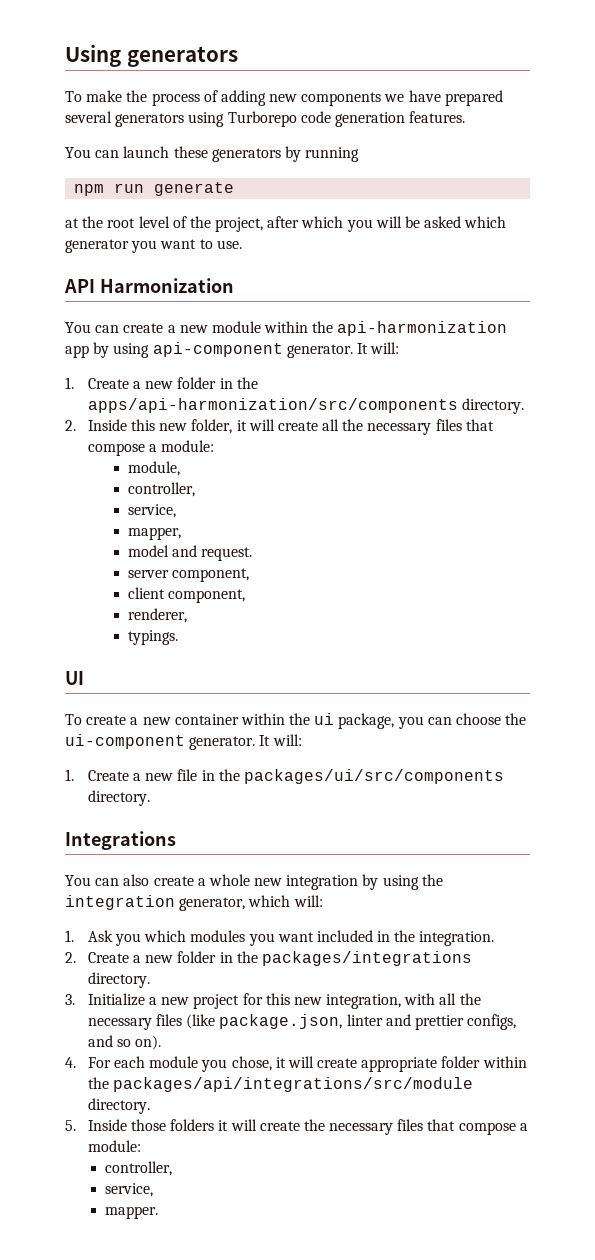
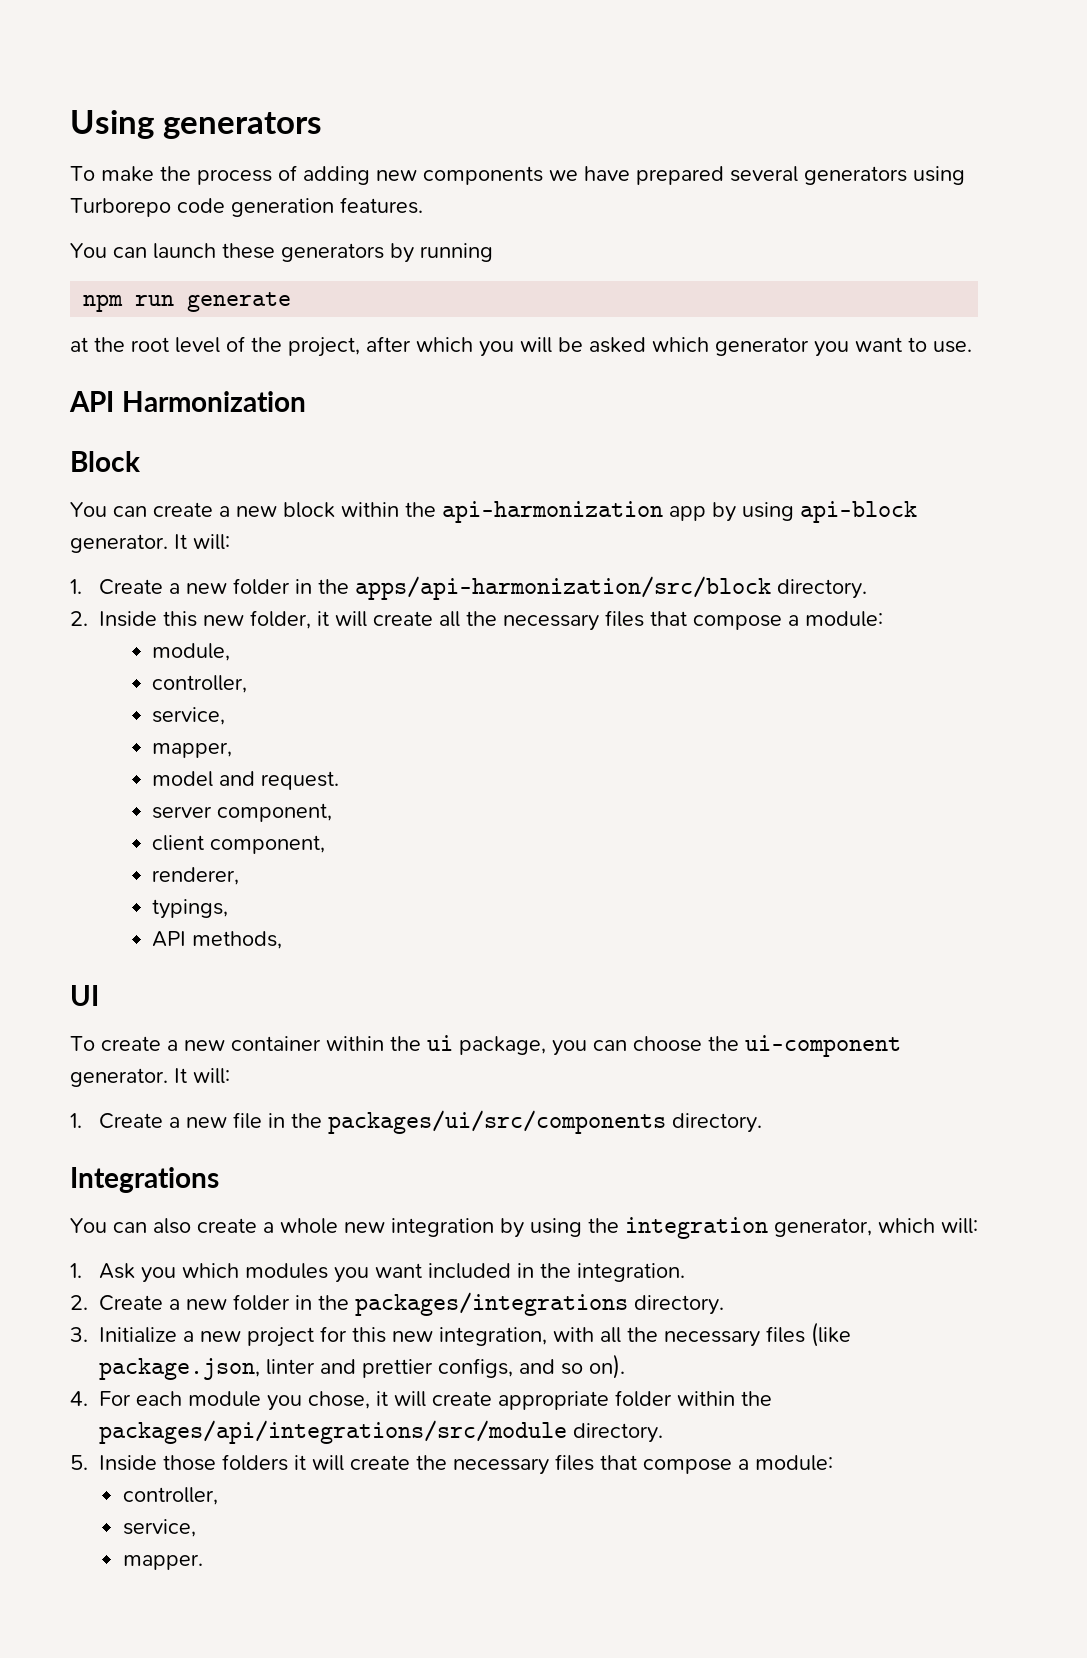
(234, 285) none -> [70,451,140,472] // Block
[211,321,261,333] module -> [283,502,335,518] block
[152,342,283,357] api-component -> [800,501,917,523] api-block
[87,398,458,413] apps/api-harmonization/src/components -> [355,576,772,600] apps/api-harmonization/src/block
[127,630,178,645] typings. -> [152,899,229,919] [152,931,283,949] typings, // API methods,

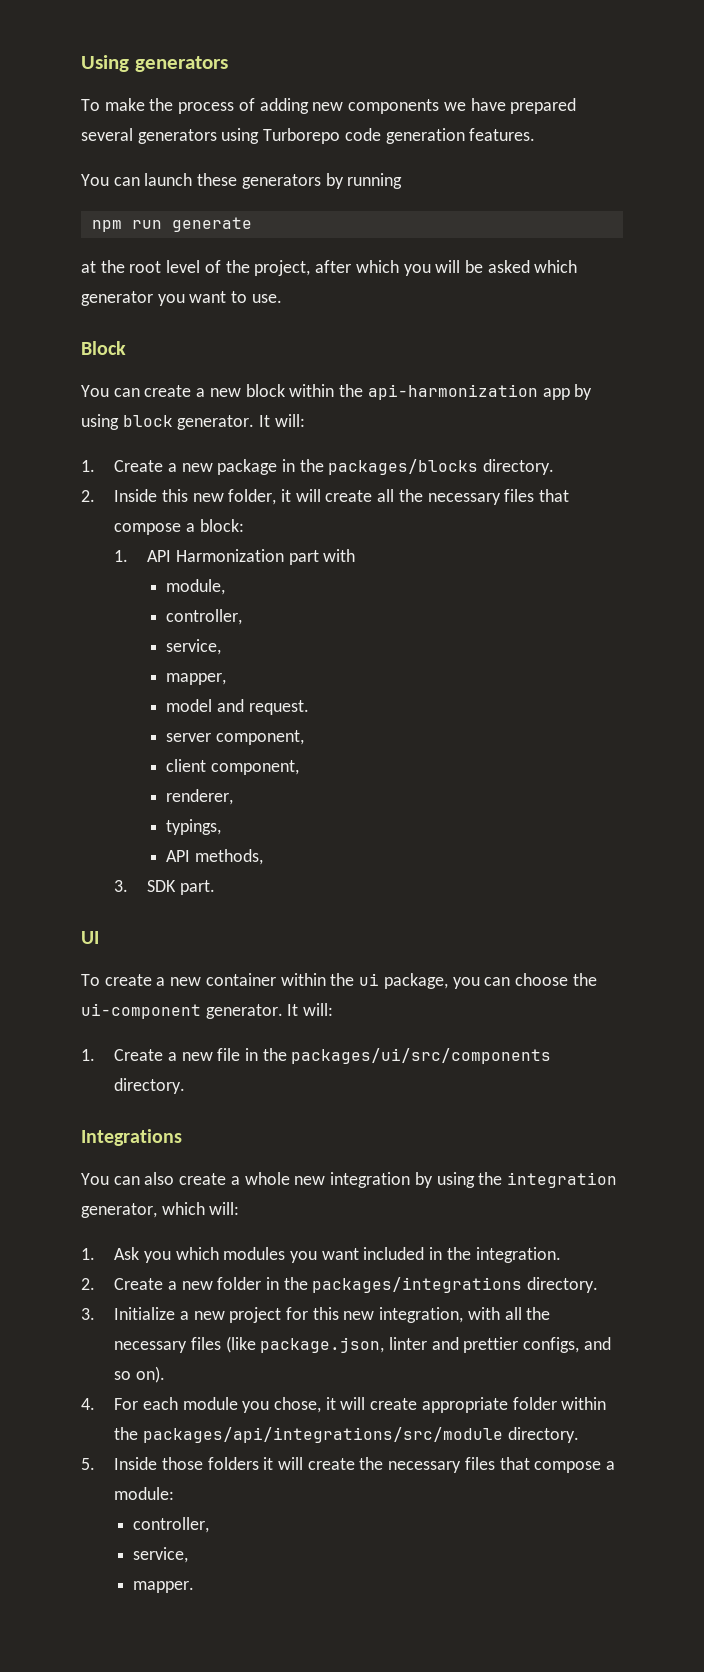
[69,391,306,412] // API Harmonization -> (282, 298) none
[800,501,917,523] [70,534,230,553] [70,576,772,600] api-block generator. It will: // 1. Create a new folder in the apps/api-harmonization/src/block -> [122,414,305,430] [81,459,479,475] block generator. It will: // 1. Create a new package in the packages/blocks
[805,611,884,627] module: -> [199,519,244,532] [114,549,356,565] block: // 1. API Harmonization part with
(283, 940) none -> [114,880,215,895] // 3. SDK part.

